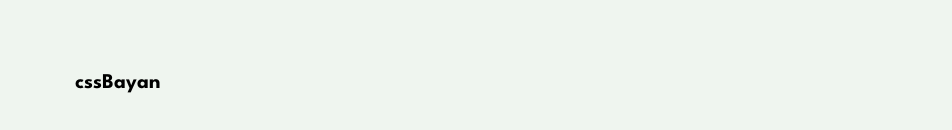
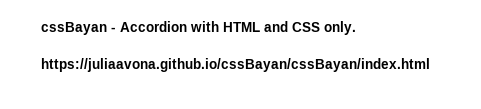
(161, 83) none -> [111,21,356,35] [41,58,430,72] - Accordion with HTML and CSS only. // https://juliaavona.github.io/cssBayan/cssBayan/index.html

